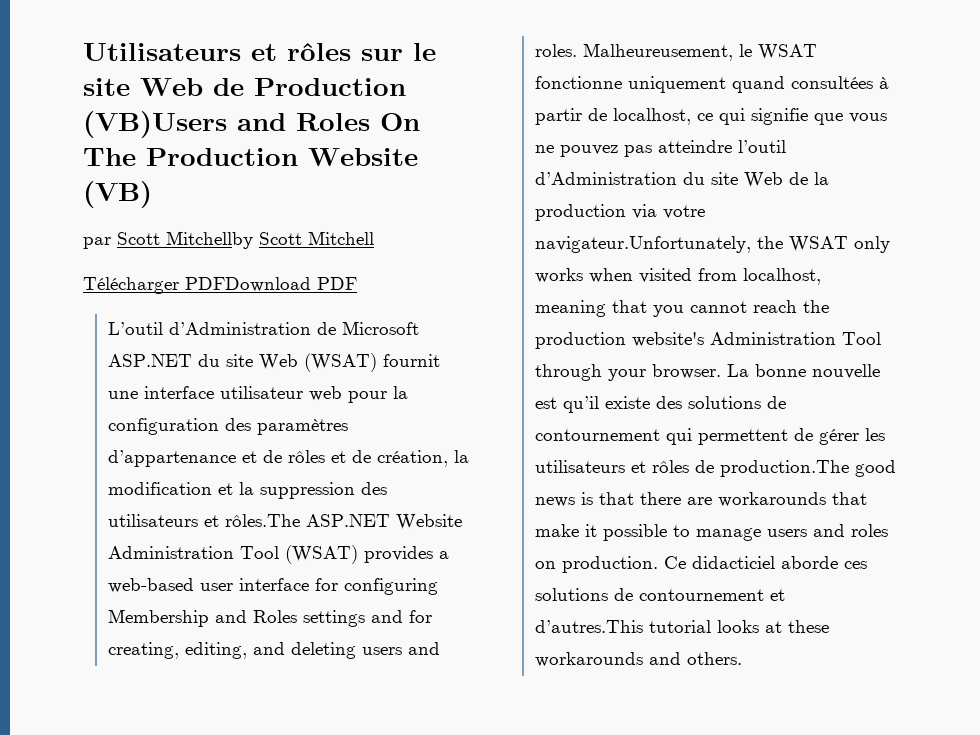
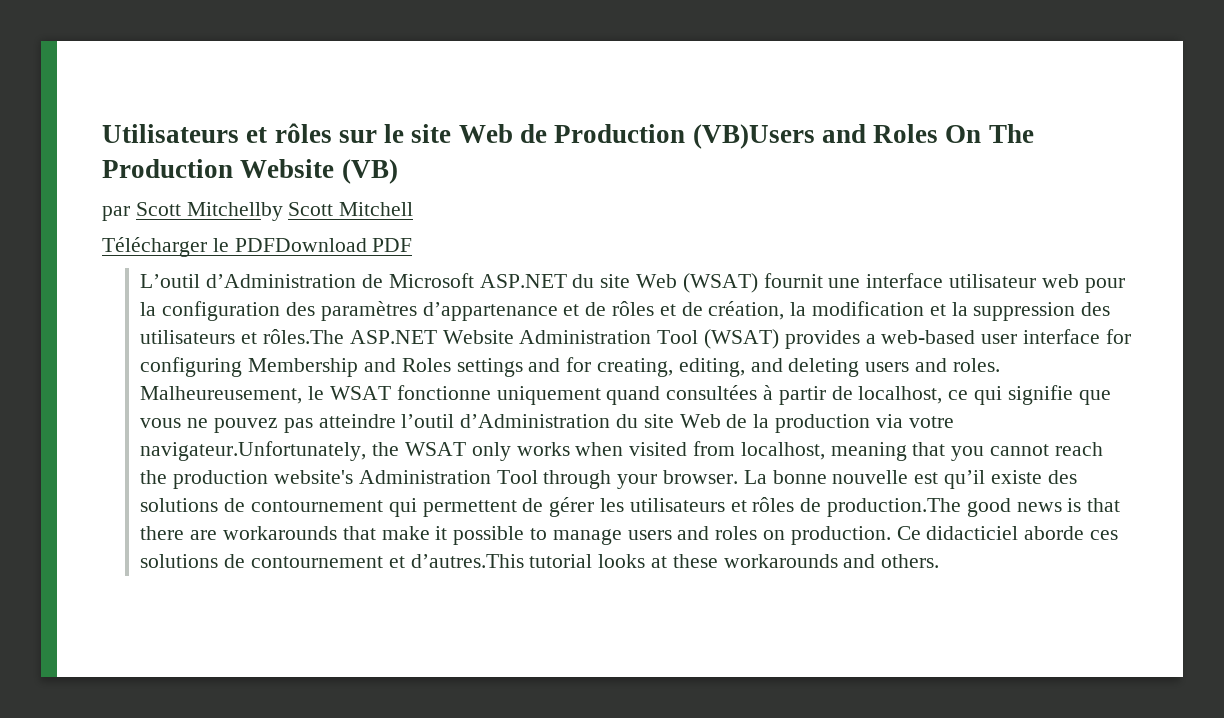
(179, 285) none -> [212,238,229,252] le

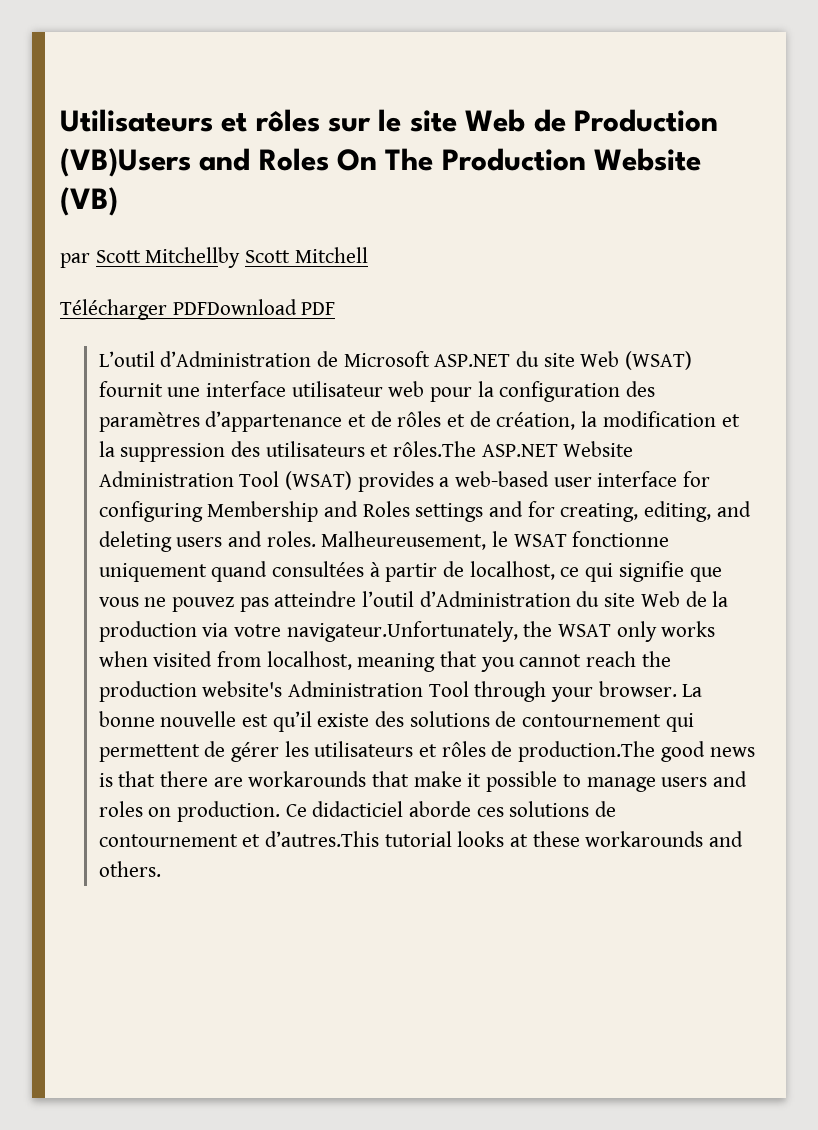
[212,238,229,252] le -> (167, 309) none

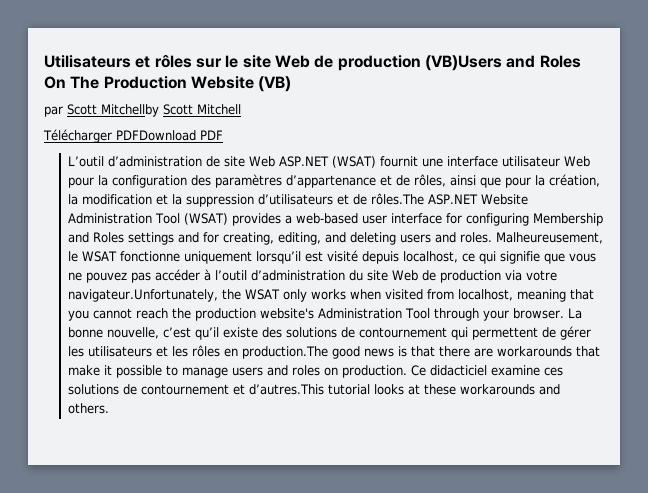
[573,109,718,132] Production -> [337,55,421,71] production
[160,351,620,367] d’Administration de Microsoft ASP.NET du site Web -> [108,156,330,167] d’administration de site Web ASP.NET
[388,381,425,397] web -> [564,156,591,167] Web
[397,411,491,427] rôles et de -> [414,174,546,188] rôles, ainsi que pour la
[231,441,389,457] des utilisateurs et -> [258,194,368,205] d’utilisateurs et de
[211,561,465,582] quand consultées à partir de -> [256,250,400,264] lorsqu’il est visité depuis
[274,591,571,607] atteindre l’outil d’Administration -> [155,269,346,281] accéder à l’outil d’administration
[712,591,729,607] la -> (437, 275) none
[160,711,269,727] nouvelle est -> [107,327,192,339] nouvelle, c’est
[441,741,513,757] rôles de -> [172,345,239,357] les rôles en
[409,801,472,817] aborde -> [491,365,541,376] examine

